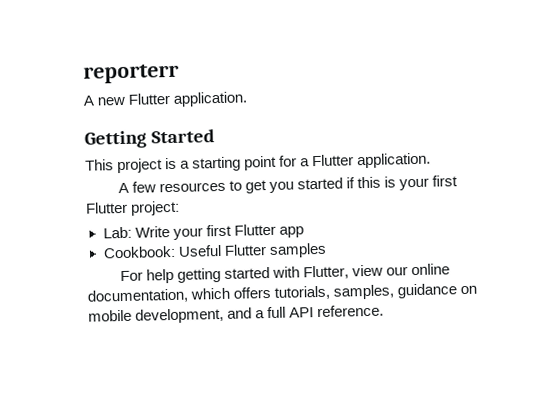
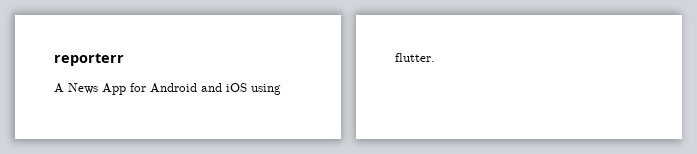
[97,91,249,107] [84,129,216,149] [85,152,432,174] [117,175,459,194] [85,200,181,216] [102,223,304,240] [102,242,327,259] [119,263,451,284] [87,283,478,304] [88,304,385,324] new Flutter application. // Getting Started // This project is a starting point for a Flutter application. // A few resources to get you started if this is your first Flutter project: // Lab: Write your first Flutter app // Cookbook: Useful Flutter samples // For help getting started with Flutter, view our online documentation, which offers tutorials, samples, guidance on mobile development, and a full API reference. -> [68,83,281,95] [395,53,435,62] News App for Android and iOS using flutter.

